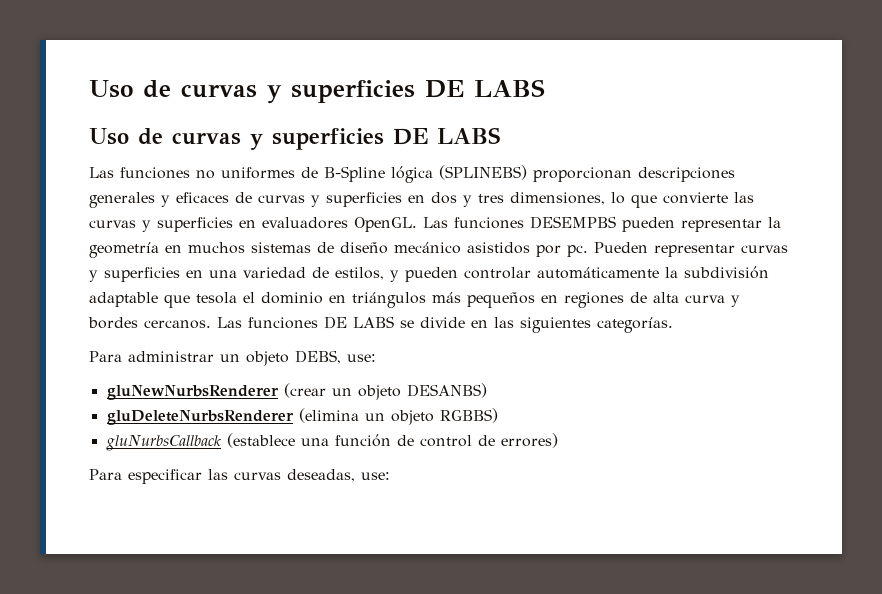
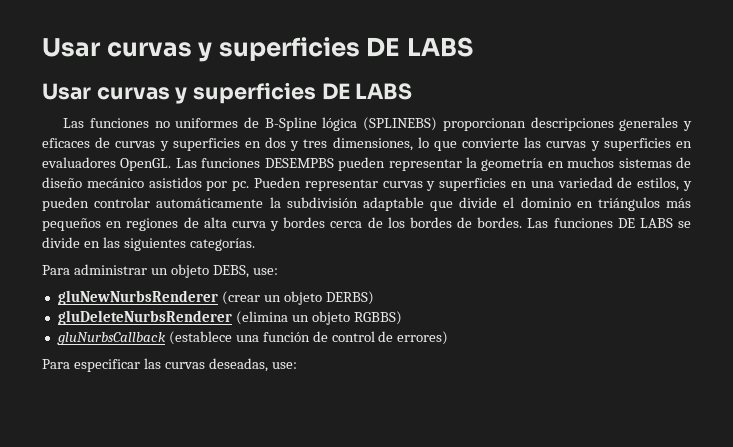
[89,79,545,104] [89,128,163,145] Uso de curvas y superficies DE LABS // Uso de -> [42,37,474,62] [42,83,91,100] Usar curvas y superficies DE LABS // Usar
[196,292,237,304] tesola -> [459,197,498,208] divide
[144,320,211,329] cercanos. -> [330,217,523,228] cerca de los bordes de bordes.
[406,383,487,398] DESANBS) -> [325,291,374,305] DERBS)

